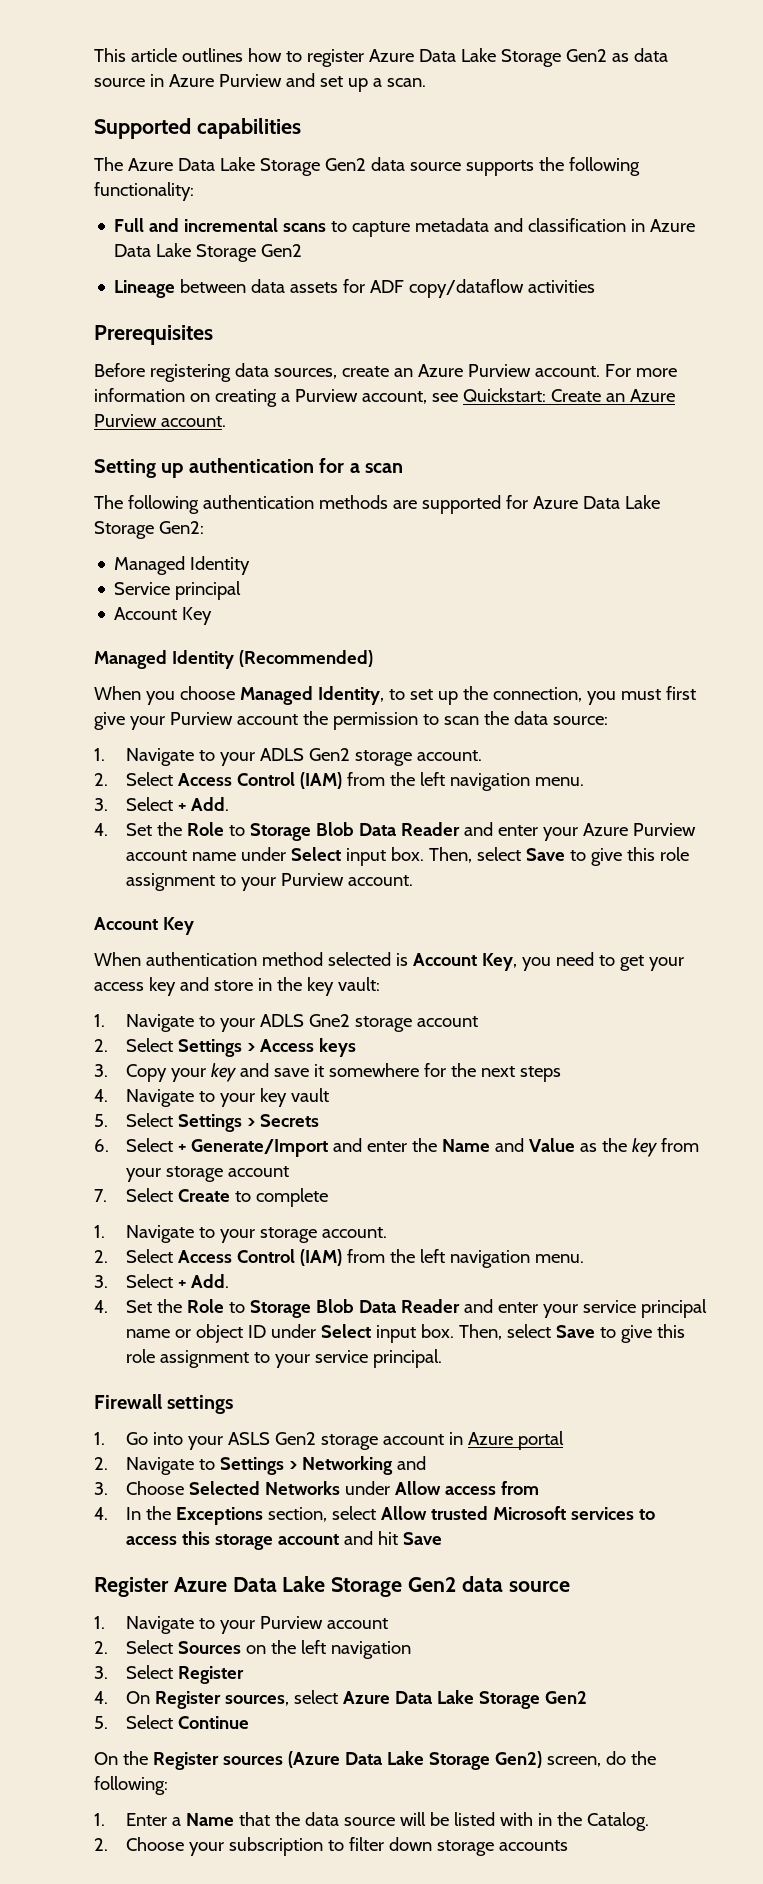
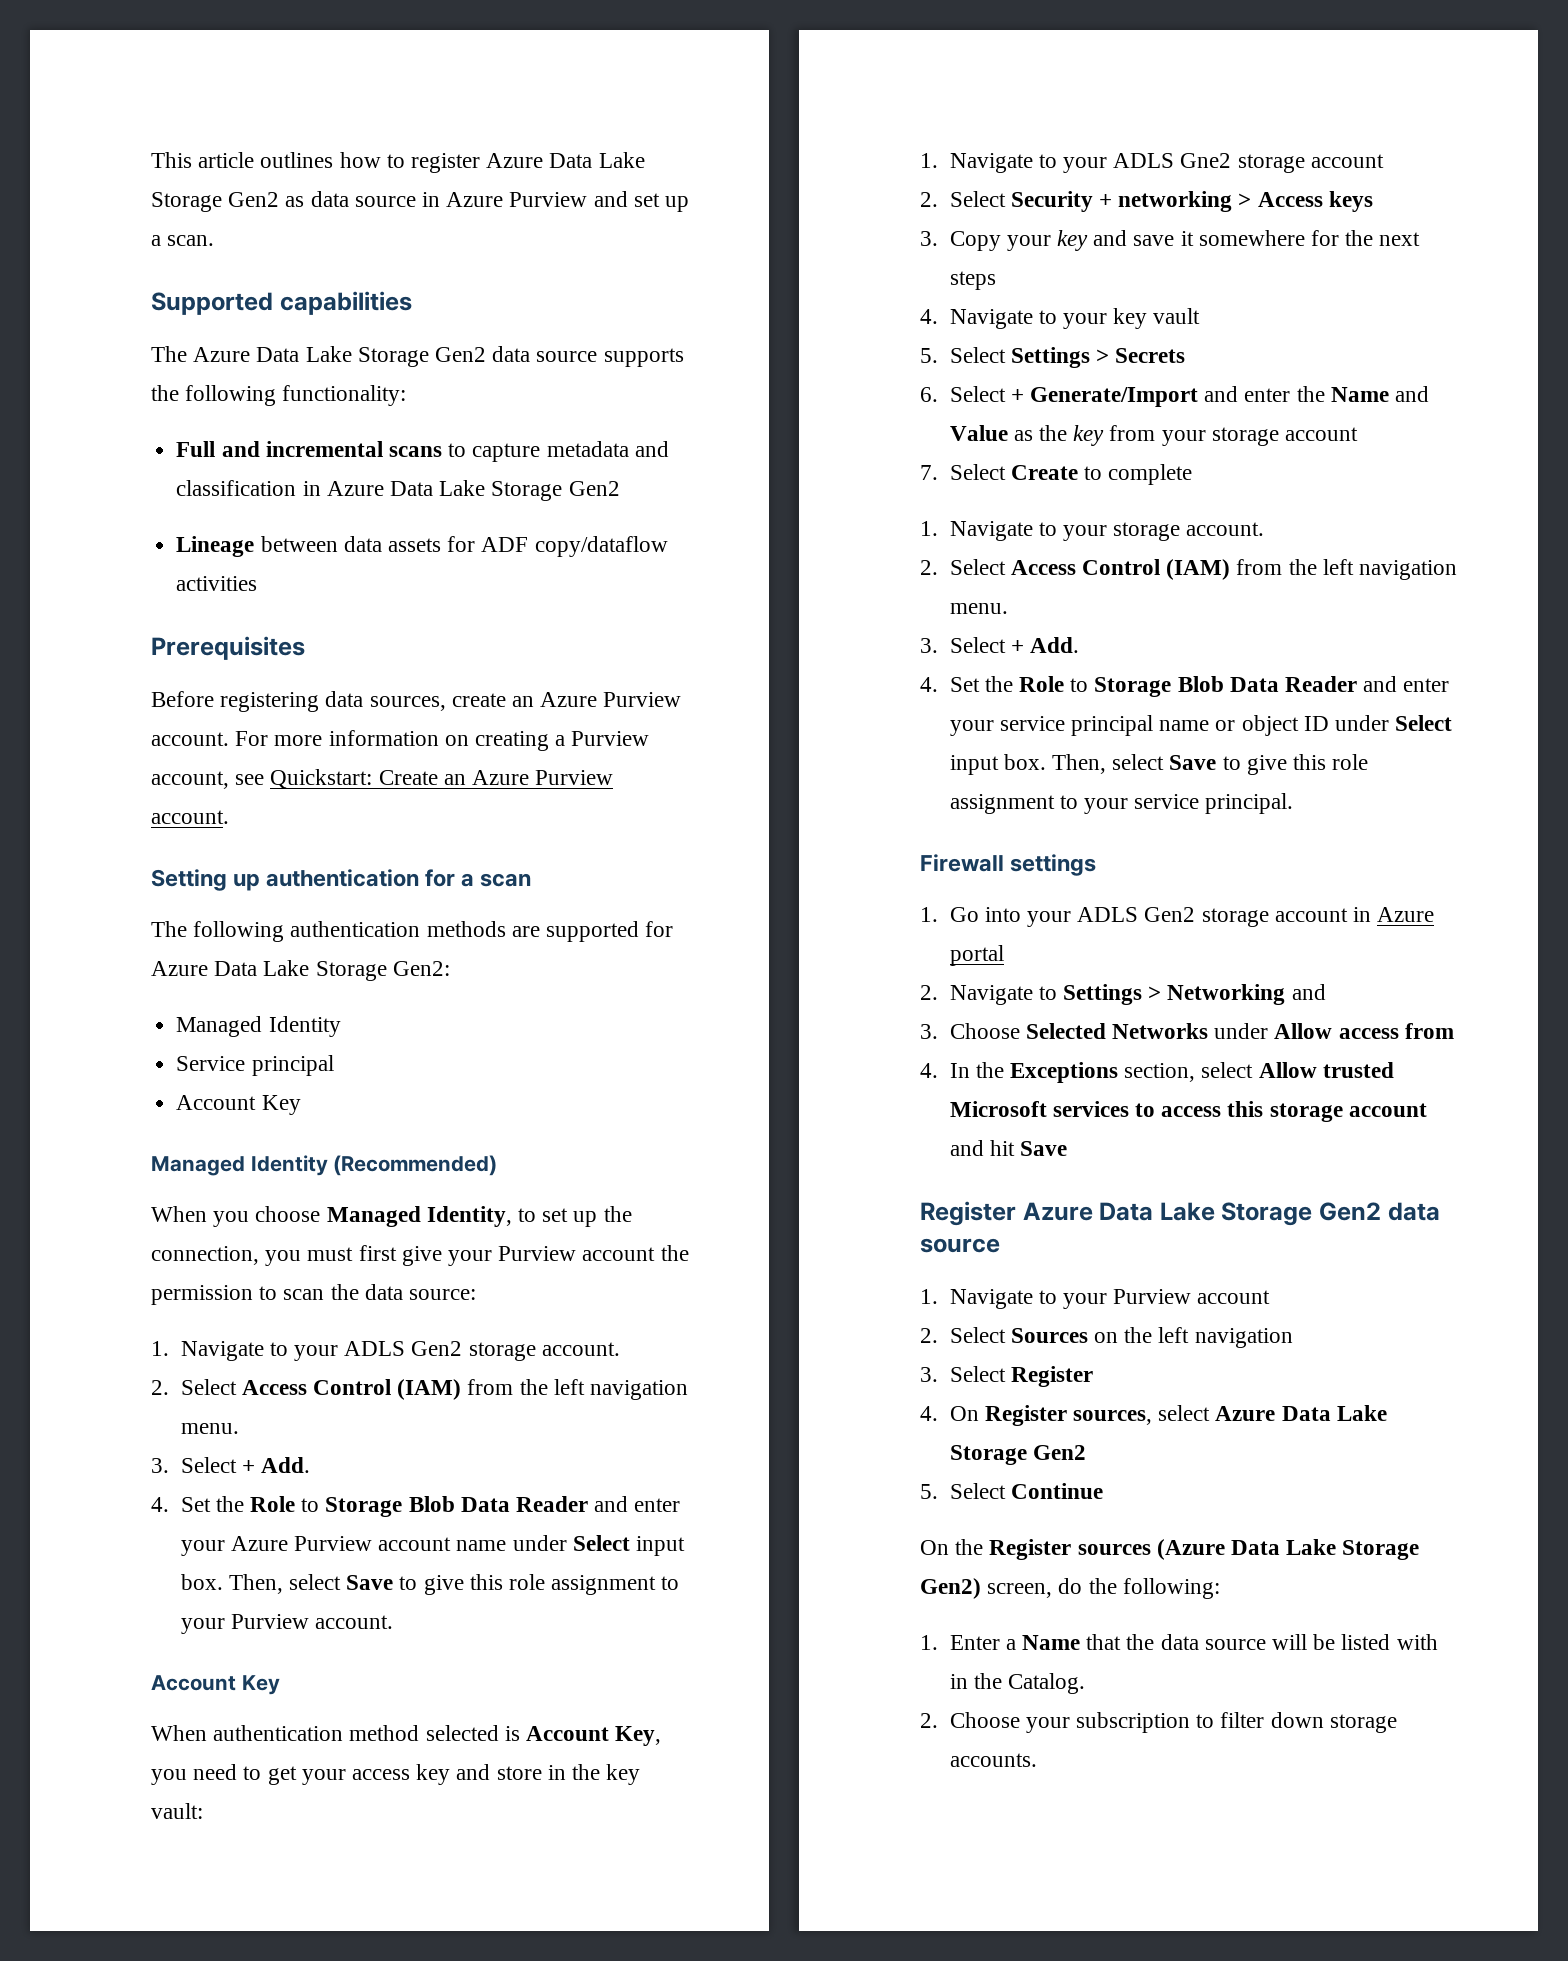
[178,1039,243,1057] Settings -> [1010,191,1233,212] Security + networking
[228,1432,271,1445] ASLS -> [1077,907,1139,922] ADLS
[499,1840,569,1851] accounts -> [949,1753,1037,1767] accounts.

